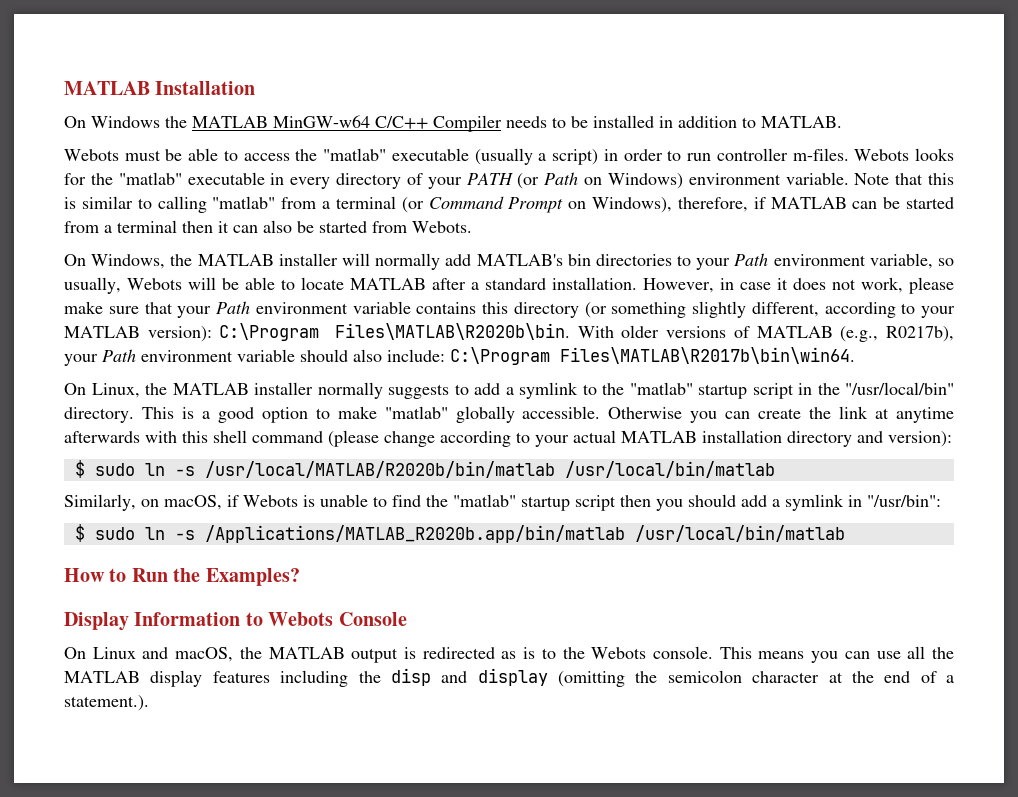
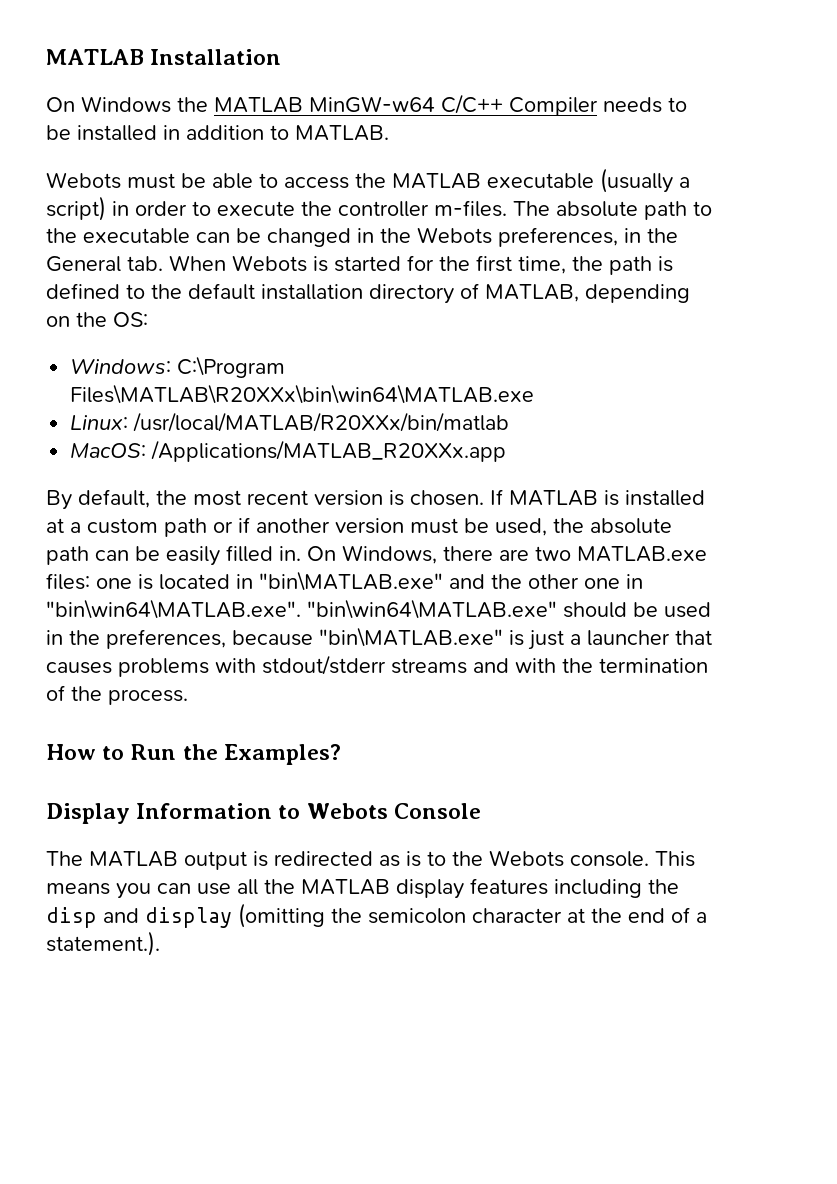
[323,148,387,161] "matlab" -> [392,173,481,189] MATLAB
[687,148,954,161] [64,172,955,189] [64,196,955,213] [64,220,472,233] [64,253,954,270] [64,277,954,294] [64,301,955,318] [64,323,955,342] [64,347,855,366] [64,382,954,399] [64,406,955,423] [64,430,952,447] [74,460,775,478] [64,494,941,511] [74,524,845,543] run controller m-files. Webots looks for the "matlab" executable in every directory of your PATH (or Path on Windows) environment variable. Note that this is similar to calling "matlab" from a terminal (or Command Prompt on Windows), therefore, if MATLAB can be started from a terminal then it can also be started from Webots. // On Windows, the MATLAB installer will normally add MATLAB's bin directories to your Path environment variable, so usually, Webots will be able to locate MATLAB after a standard installation. However, in case it does not work, please make sure that your Path environment variable contains this directory (or something slightly different, according to your MATLAB version): C:\Program Files\MATLAB\R2020b\bin. With older versions of MATLAB (e.g., R0217b), your Path environment variable should also include: C:\Program Files\MATLAB\R2017b\bin\win64. // On Linux, the MATLAB installer normally suggests to add a symlink to the "matlab" startup script in the "/usr/local/bin" directory. This is a good option to make "matlab" globally accessible. Otherwise you can create the link at anytime afterwards with this shell command (please change according to your actual MATLAB installation directory and version): // $ sudo ln -s /usr/local/MATLAB/R2020b/bin/matlab /usr/local/bin/matlab // Similarly, on macOS, if Webots is unable to find the "matlab" startup script then you should add a symlink in "/usr/bin": // $ sudo ln -s /Applications/MATLAB_R2020b.app/bin/matlab /usr/local/bin/matlab -> [217,200,712,220] [46,227,678,247] [46,255,673,275] [46,283,690,304] [46,312,148,327] [70,356,286,378] [70,384,535,404] [70,412,510,432] [70,440,507,462] [46,489,705,510] [46,517,672,537] [46,545,707,566] [46,571,643,591] [46,599,711,619] [46,627,712,650] [46,655,708,677] [46,685,188,705] execute the controller m-files. The absolute path to the executable can be changed in the Webots preferences, in the General tab. When Webots is started for the first time, the path is defined to the default installation directory of MATLAB, depending on the OS: // Windows: C:\Program Files\MATLAB\R20XXx\bin\win64\MATLAB.exe // Linux: /usr/local/MATLAB/R20XXx/bin/matlab // MacOS: /Applications/MATLAB_R20XXx.app // By default, the most recent version is chosen. If MATLAB is installed at a custom path or if another version must be used, the absolute path can be easily filled in. On Windows, there are two MATLAB.exe files: one is located in "bin\MATLAB.exe" and the other one in "bin\win64\MATLAB.exe". "bin\win64\MATLAB.exe" should be used in the preferences, because "bin\MATLAB.exe" is just a launcher that causes problems with stdout/stderr streams and with the termination of the process.
[64,647,262,662] On Linux and macOS, the -> [46,851,83,866] The

